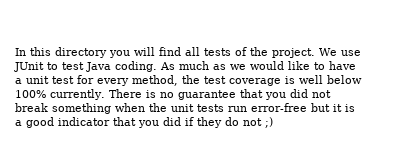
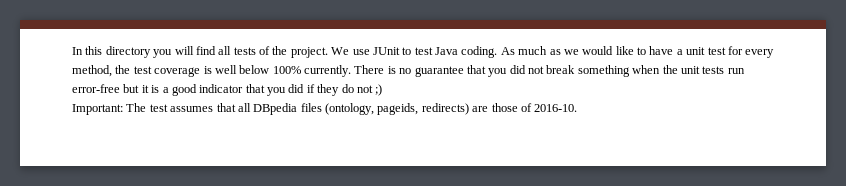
(273, 122) none -> [72,103,578,115] // Important: The test assumes that all DBpedia files (ontology, pageids, redirects) are those of 2016-10.

